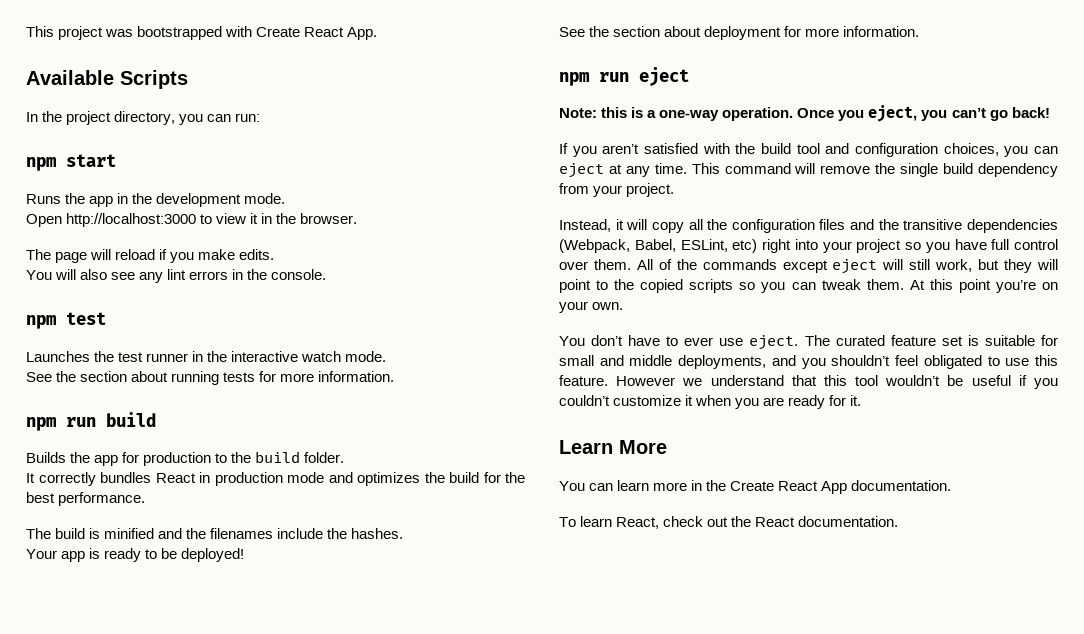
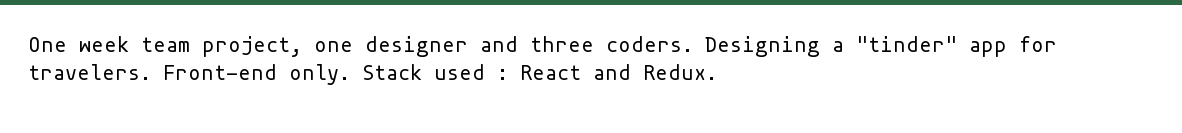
[26,26,378,40] [26,70,188,89] [26,111,261,125] [26,154,116,171] [26,193,286,207] [26,213,358,227] [26,249,275,263] [26,269,327,283] [26,312,106,329] [26,351,387,362] [26,371,395,385] [26,412,156,431] [26,451,345,466] [26,472,525,486] [26,492,146,506] [26,528,404,539] [26,548,245,562] [559,26,920,40] [559,67,689,86] [559,105,1050,122] [559,143,1058,157] [559,163,1059,178] [559,183,675,197] [559,219,1058,233] [559,239,1058,253] [559,259,1058,274] [559,279,1058,293] [559,301,624,313] [559,335,1058,350] [559,355,1058,369] [559,375,1058,389] [559,395,862,409] [559,440,667,454] [559,480,952,494] [559,516,899,529] This project was bootstrapped with Create React App. // Available Scripts // In the project directory, you can run: // npm start // Runs the app in the development mode. // Open http://localhost:3000 to view it in the browser. // The page will reload if you make edits. // You will also see any lint errors in the console. // npm test // Launches the test runner in the interactive watch mode. // See the section about running tests for more information. // npm run build // Builds the app for production to the build folder. // It correctly bundles React in production mode and optimizes the build for the best performance. // The build is minified and the filenames include the hashes. // Your app is ready to be deployed! // See the section about deployment for more information. // npm run eject // Note: this is a one-way operation. Once you eject, you can’t go back! // If you aren’t satisfied with the build tool and configuration choices, you can eject at any time. This command will remove the single build dependency from your project. // Instead, it will copy all the configuration files and the transitive dependencies (Webpack, Babel, ESLint, etc) right into your project so you have full control over them. All of the commands except eject will still work, but they will point to the copied scripts so you can tweak them. At this point you’re on your own. // You don’t have to ever use eject. The curated feature set is suitable for small and middle deployments, and you shouldn’t feel obligated to use this feature. However we understand that this tool wouldn’t be useful if you couldn’t customize it when you are ready for it. // Learn More // You can learn more in the Create React App documentation. // To learn React, check out the React documentation. -> [28,36,1057,57] [28,64,717,85] One week team project, one designer and three coders. Designing a "tinder" app for travelers. Front-end only. Stack used : React and Redux.

